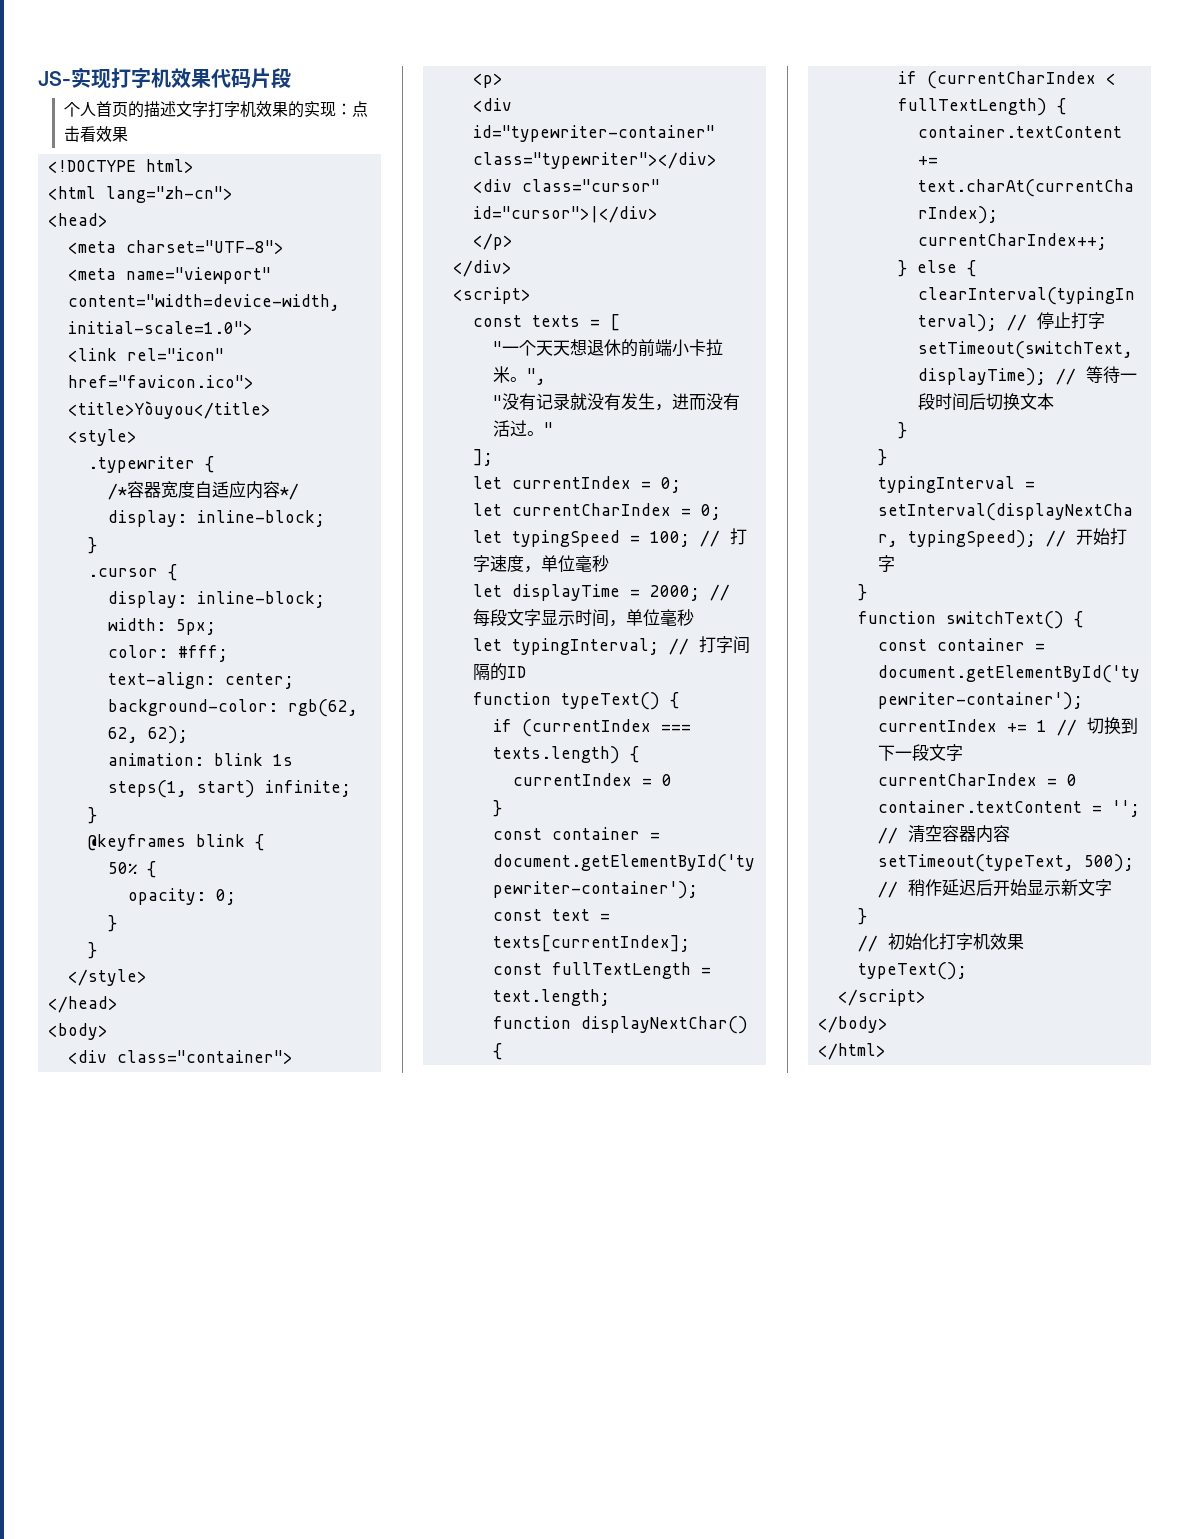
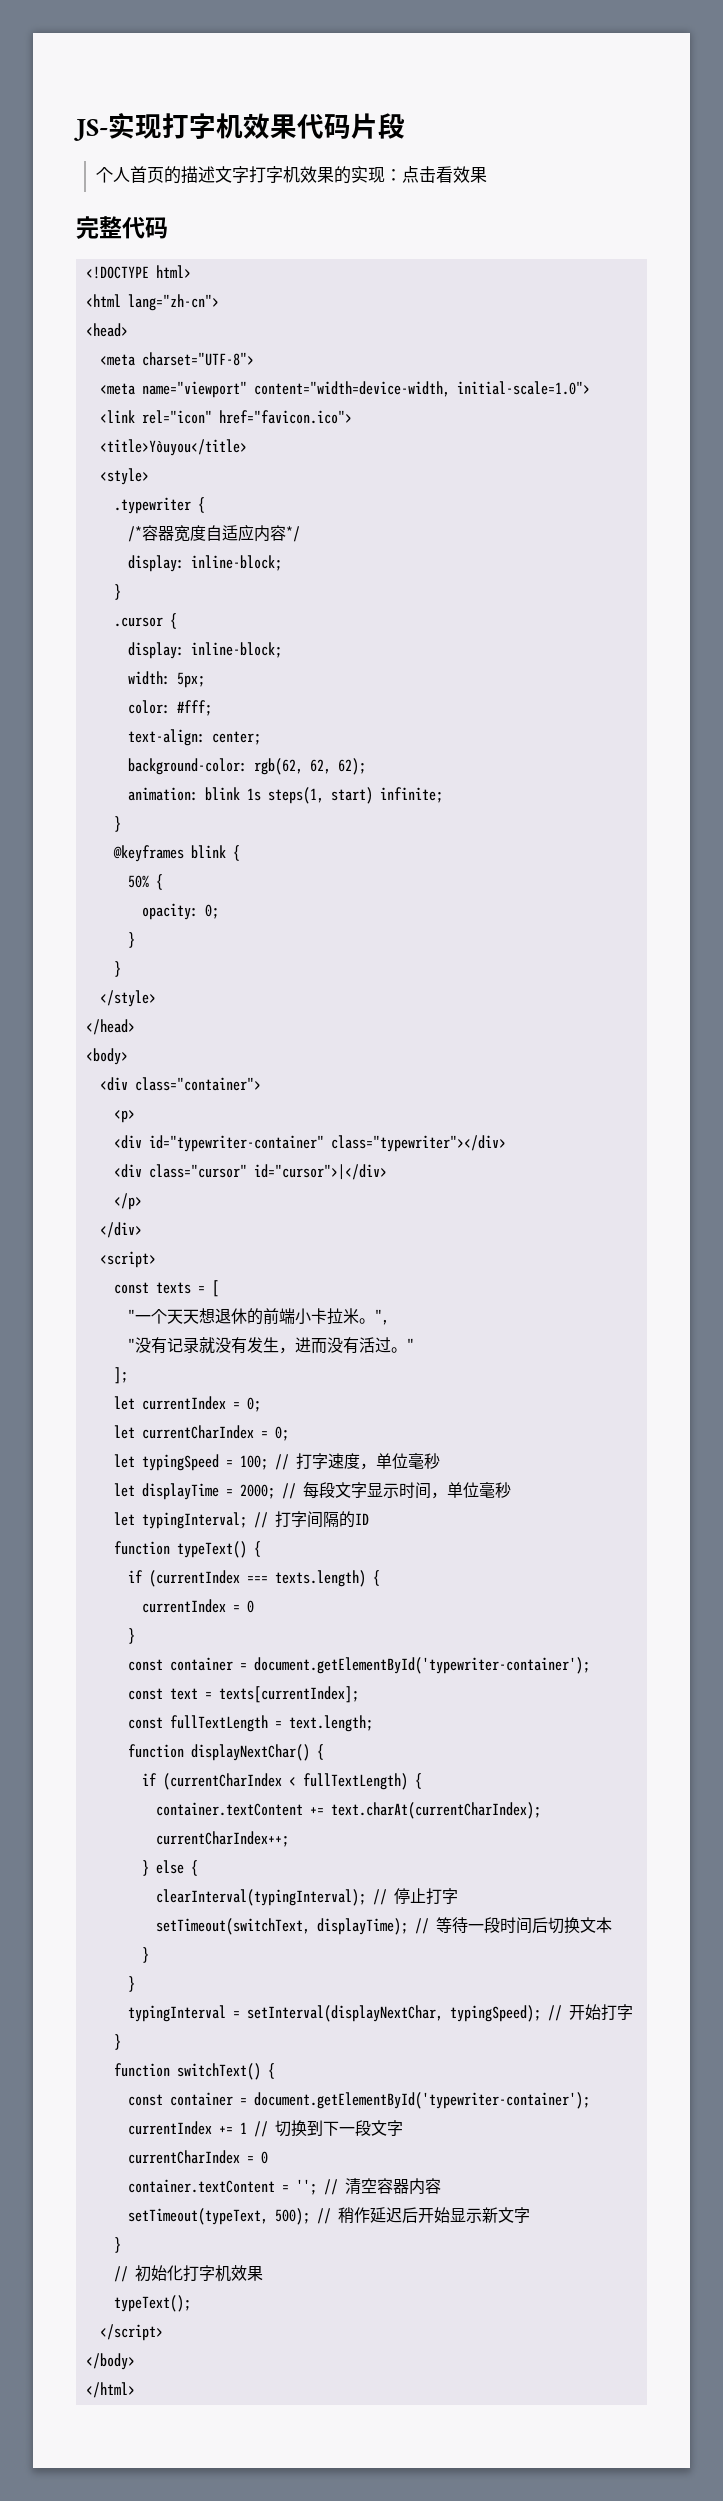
(128, 134) none -> [76,216,168,239] // 完整代码

